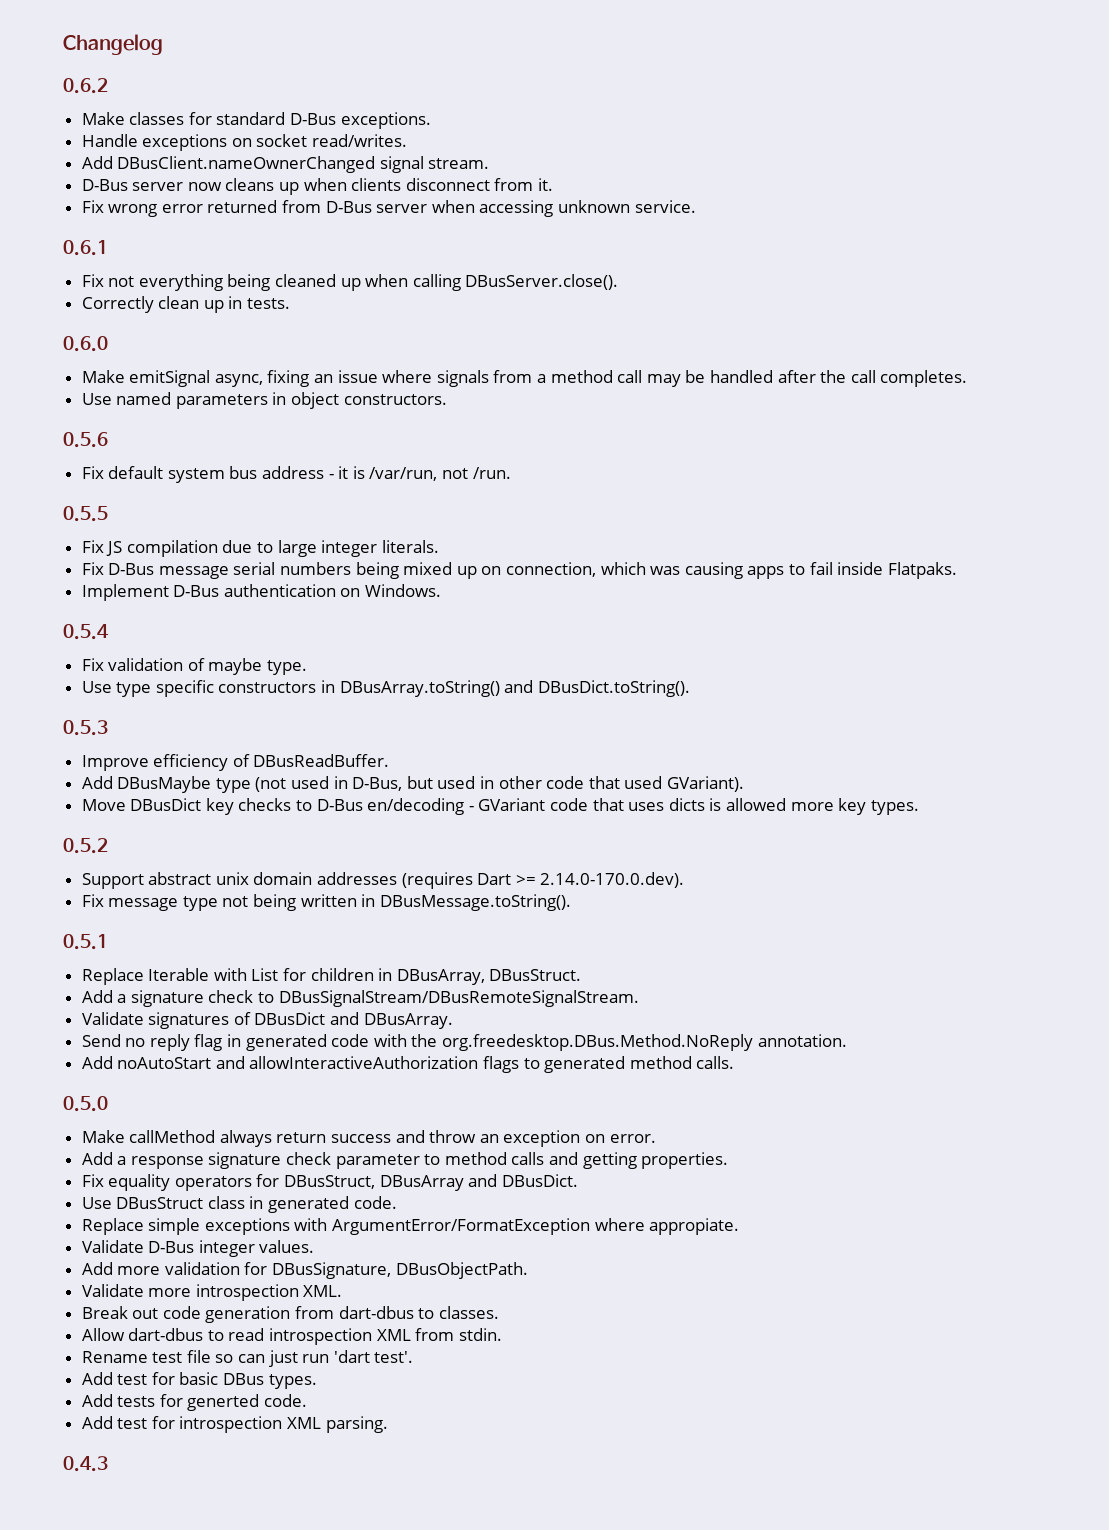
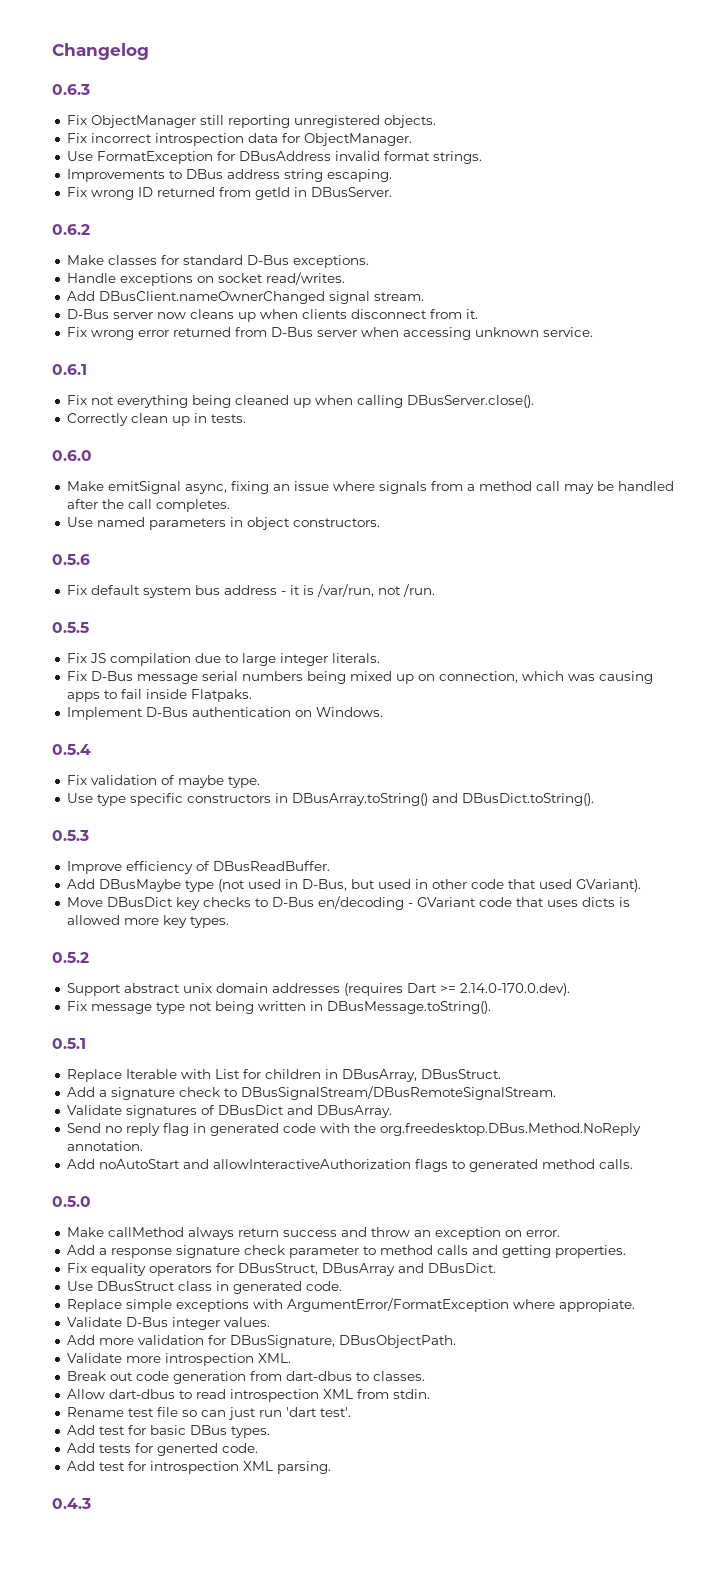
(163, 44) none -> [52,84,90,95] [66,115,436,128] [66,133,412,146] [66,151,482,164] [66,169,392,182] [66,187,392,200] // 0.6.3 // Fix ObjectManager still reporting unregistered objects. // Fix incorrect introspection data for ObjectManager. // Use FormatException for DBusAddress invalid format strings. // Improvements to DBus address string escaping. // Fix wrong ID returned from getId in DBusServer.

